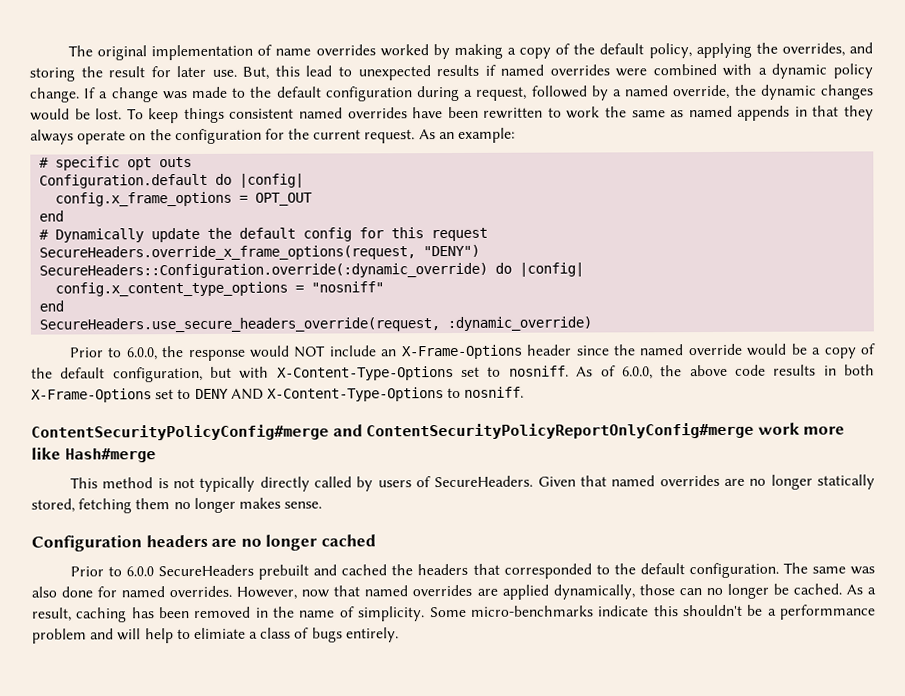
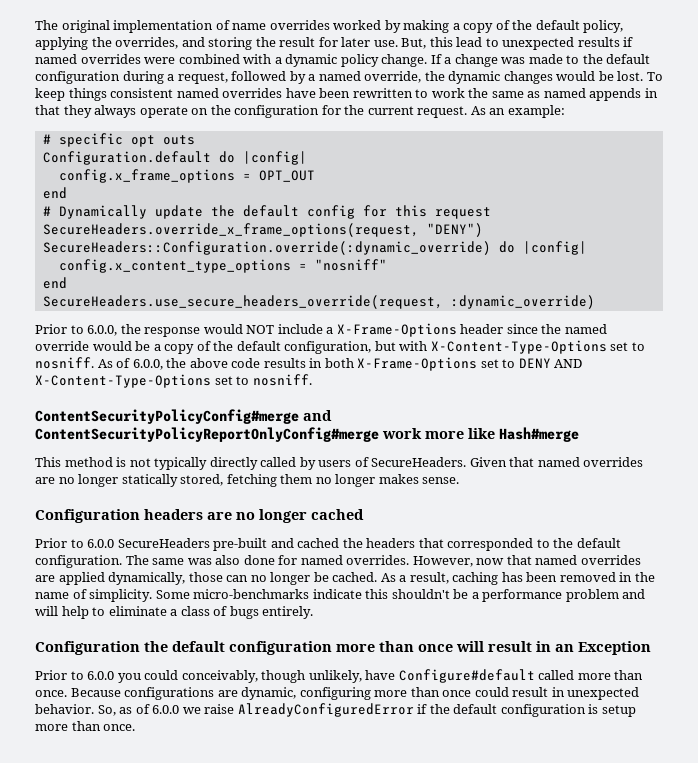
[381,349,398,357] an -> [326,327,334,334] a
(444, 394) none -> [214,376,233,385] set
[258,564,310,580] prebuilt -> [213,538,268,551] pre-built
[779,604,877,620] performmance -> [482,589,563,602] performance
[193,627,246,639] elimiate -> [108,606,167,616] eliminate
(399, 635) none -> [35,641,651,655] [35,669,644,683] [35,687,640,700] [35,703,636,717] [35,721,136,731] // Configuration the default configuration more than once will result in an Exception // Prior to 6.0.0 you could conceivably, though unlikely, have Configure#default called more than once. Because configurations are dynamic, configuring more than once could result in unexpected behavior. So, as of 6.0.0 we raise AlreadyConfiguredError if the default configuration is setup more than once.

